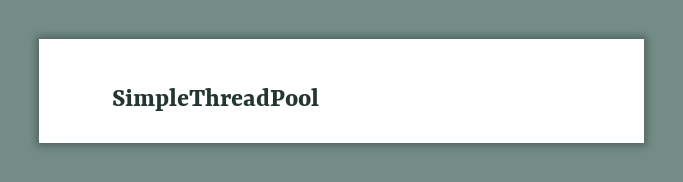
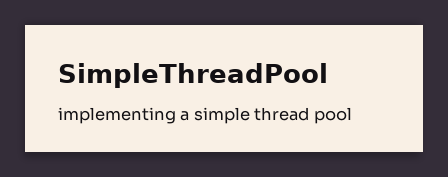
(319, 99) none -> [58,107,352,124] // implementing a simple thread pool

